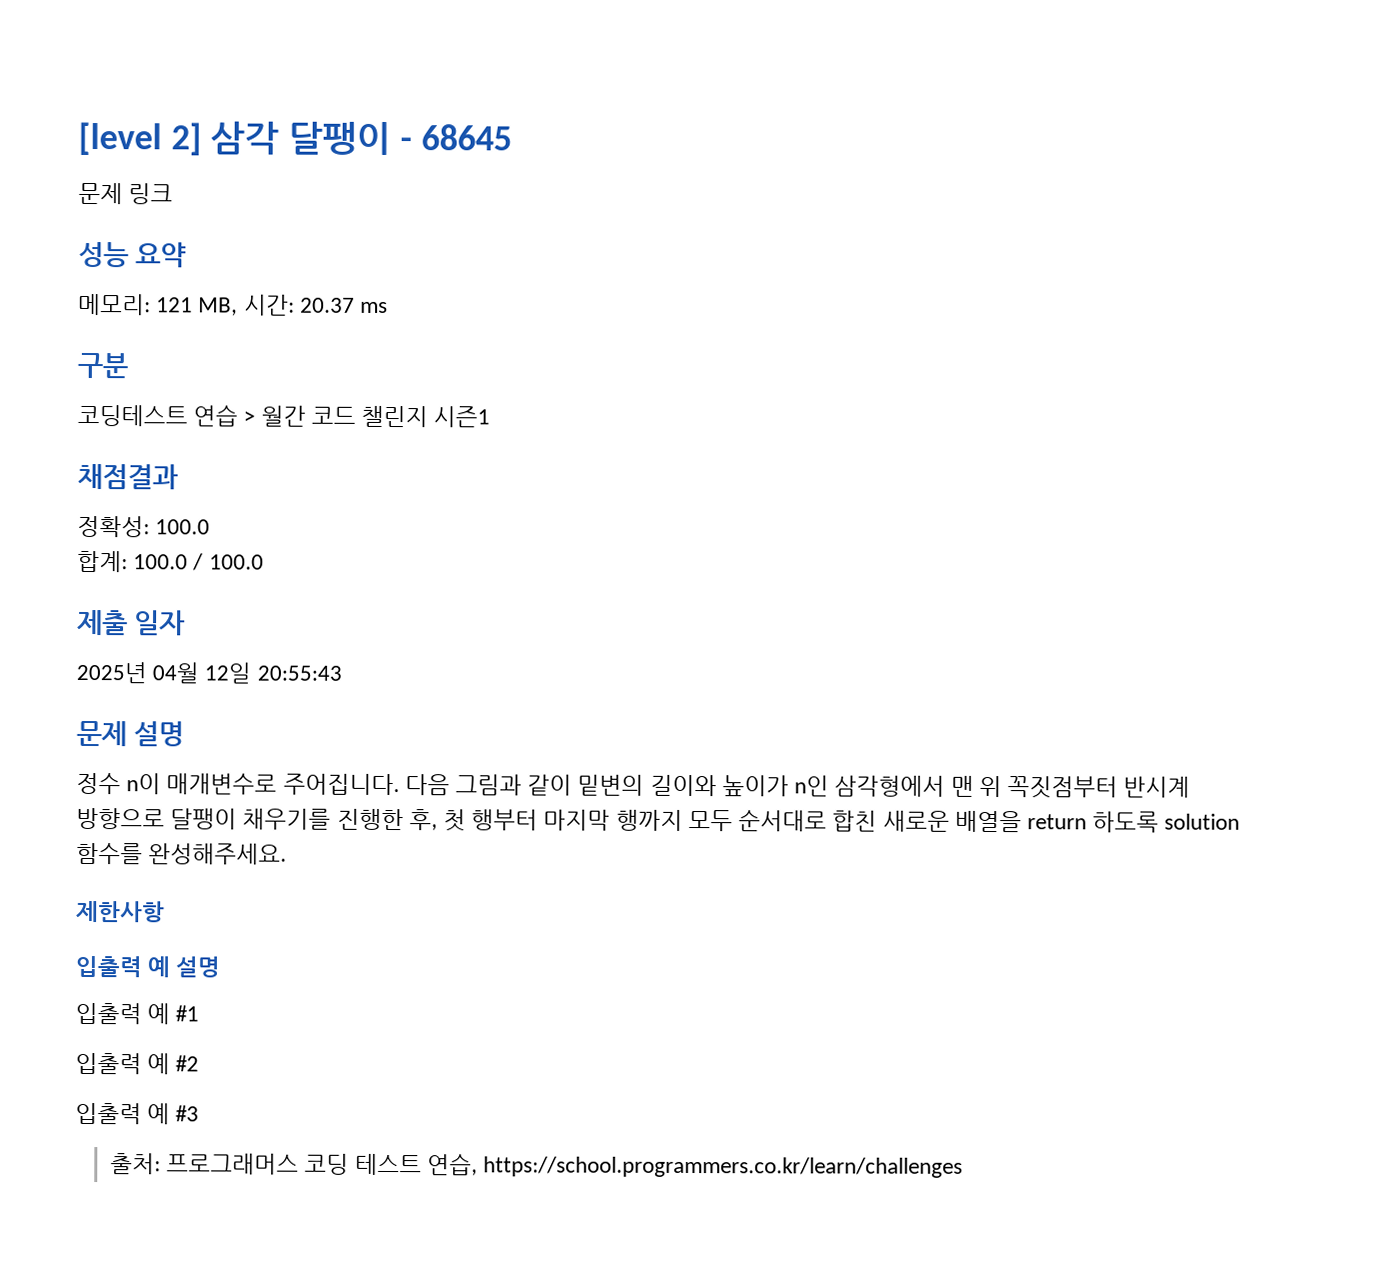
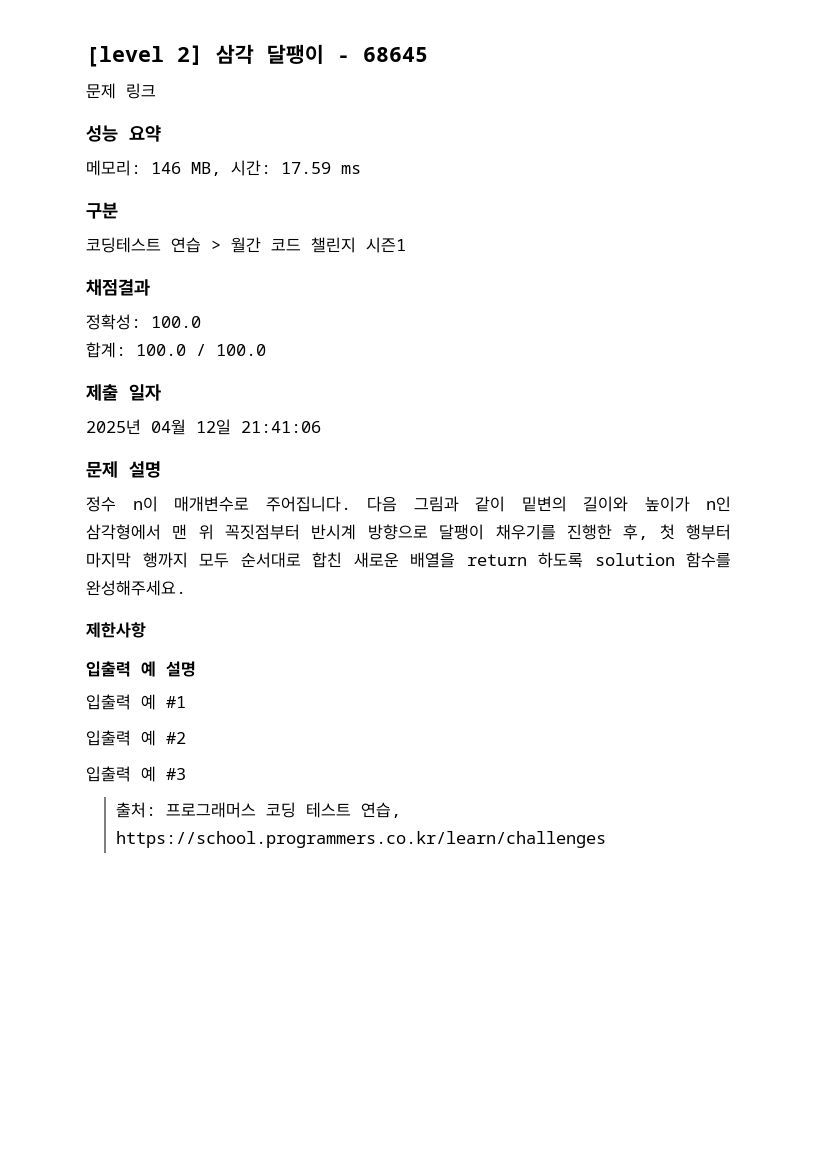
[156,297,194,313] 121 -> [151,162,181,174] 146
[299,297,355,313] 20.37 -> [281,162,331,174] 17.59
[256,665,342,681] 20:55:43 -> [241,421,321,433] 21:41:06

